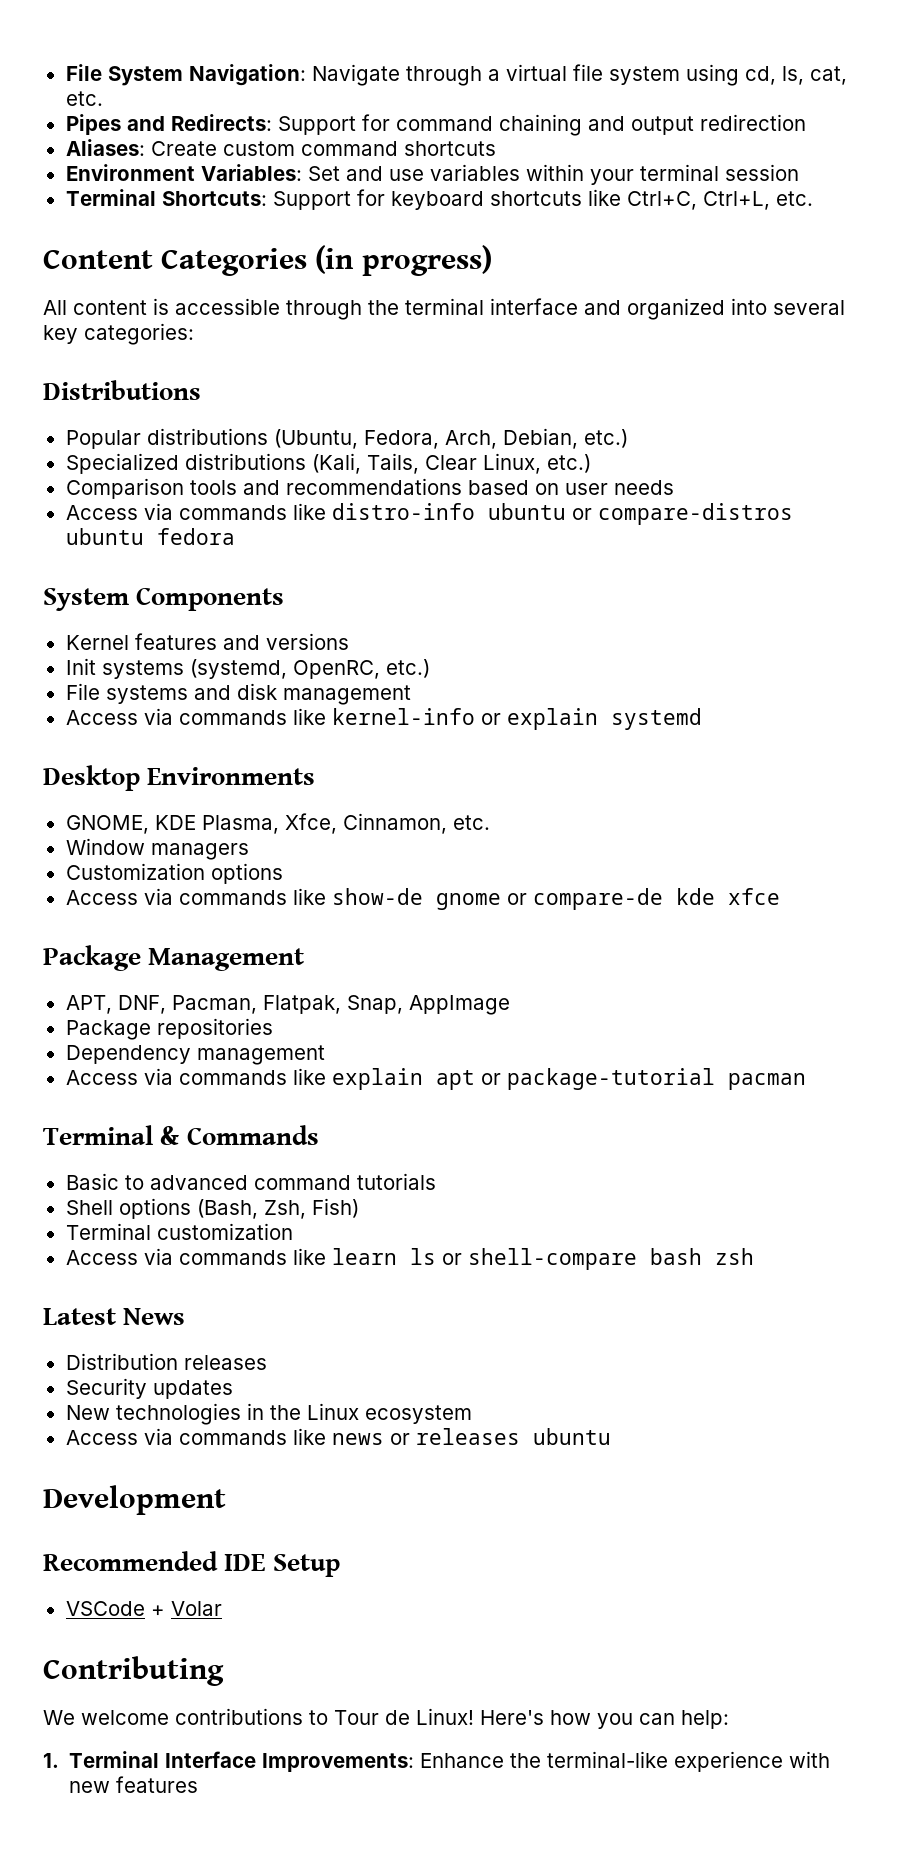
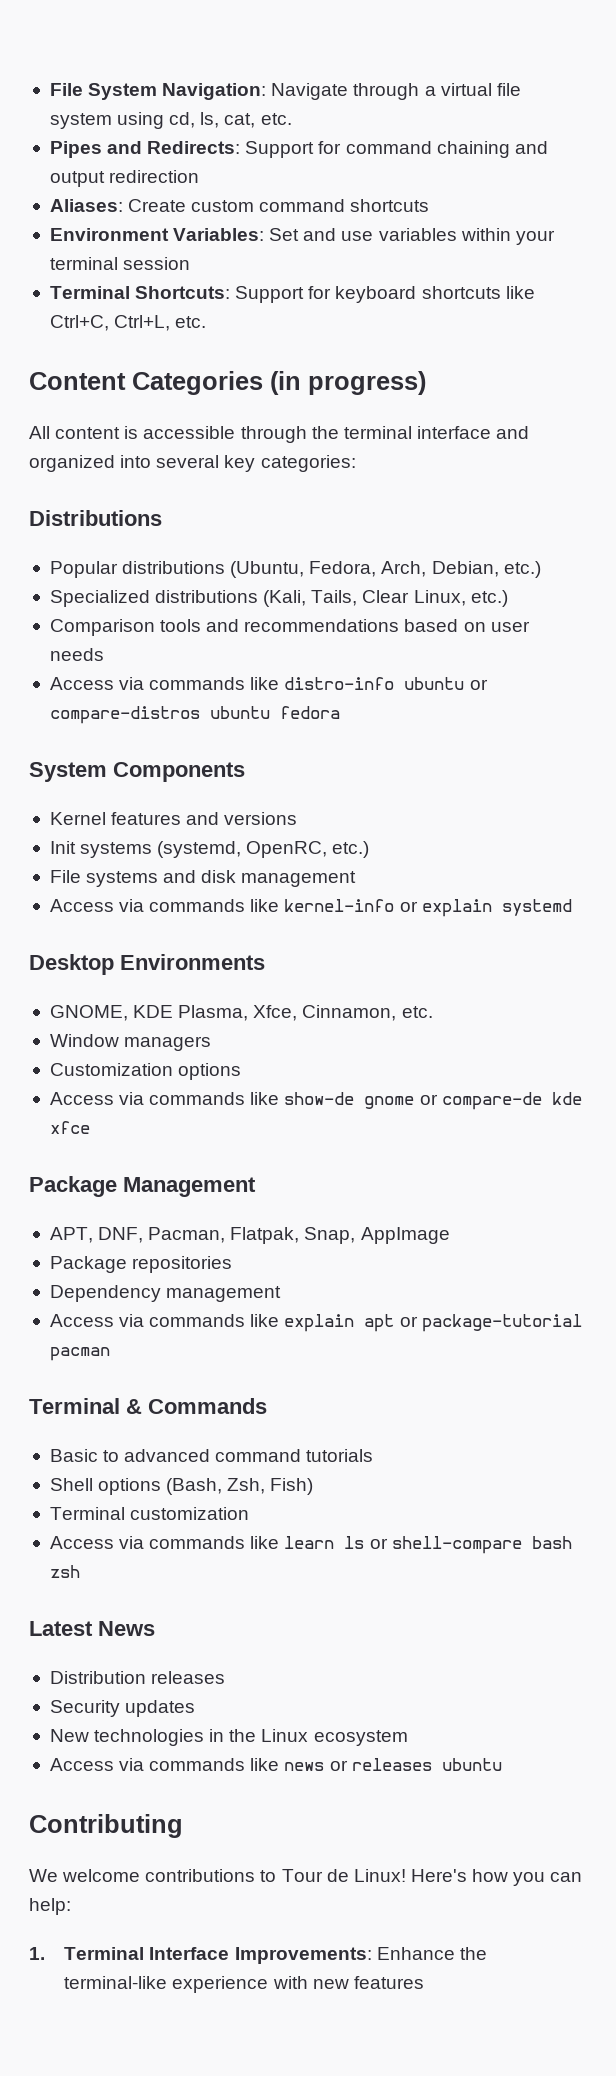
[43,1485,226,1515] [43,1551,340,1577] [65,1601,222,1616] // Development // Recommended IDE Setup // VSCode + Volar -> (502, 1764) none

